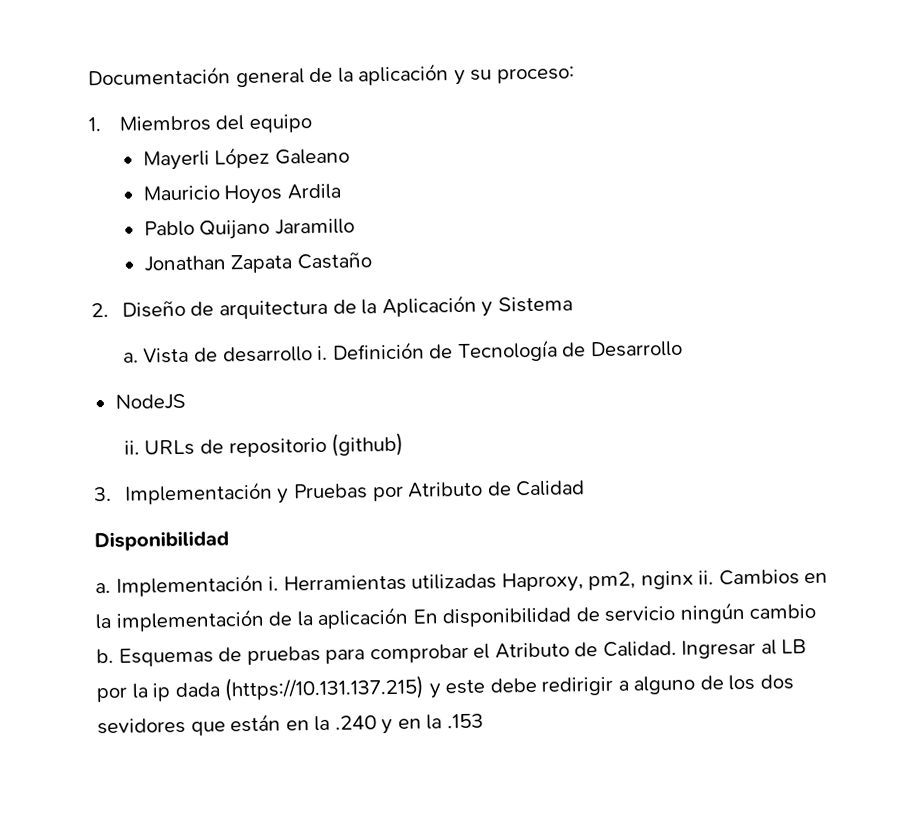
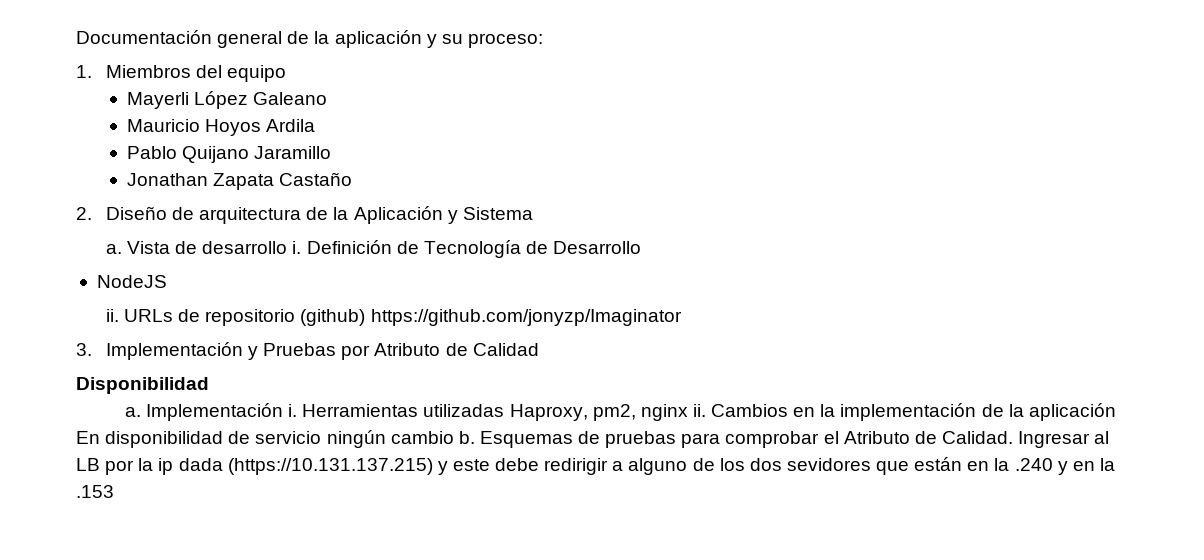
(405, 444) none -> [370,309,682,326] https://github.com/jonyzp/Imaginator

